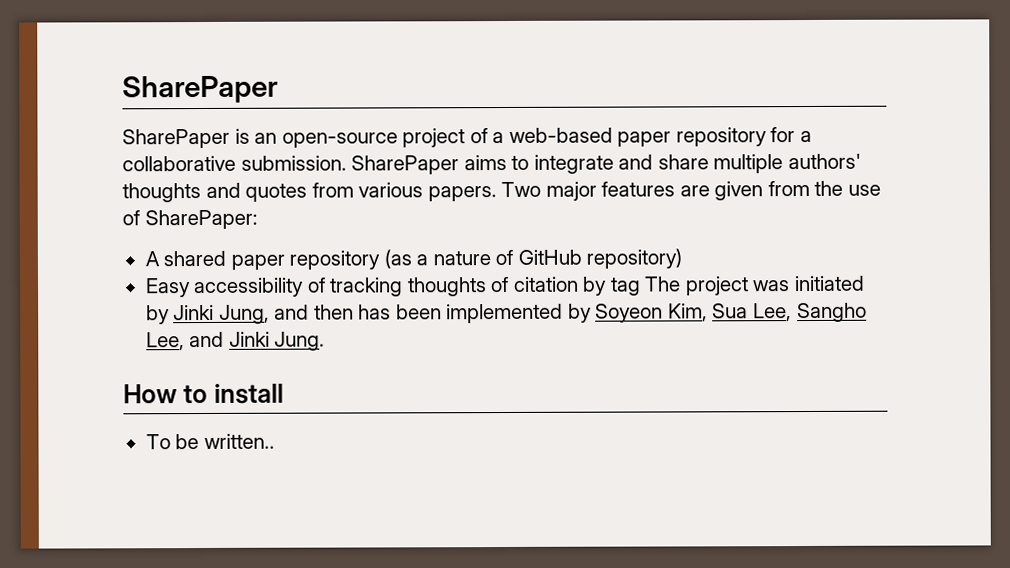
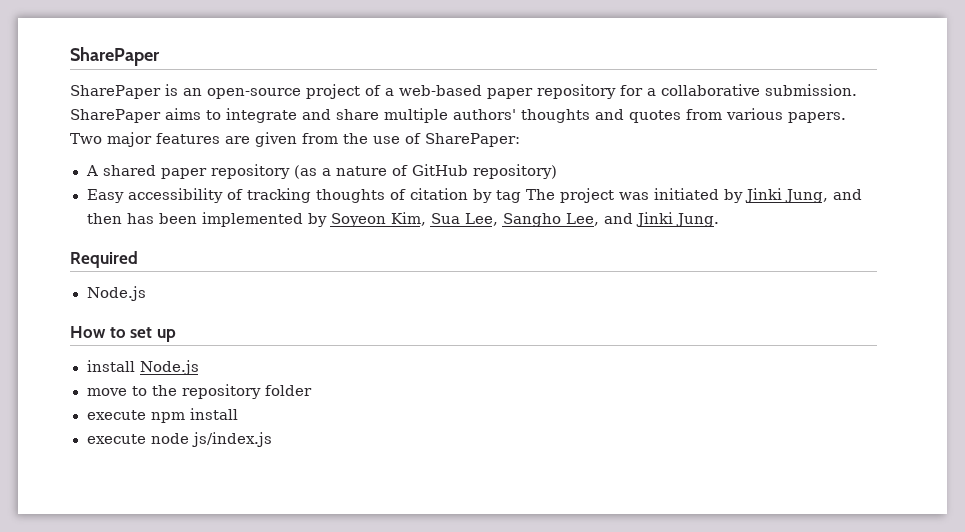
(326, 341) none -> [70,251,138,268] [86,286,146,301] // Required // Node.js
[213,383,284,404] [145,433,275,450] install // To be written.. -> [130,327,176,342] [86,360,199,375] [86,384,312,399] [86,408,238,423] [86,432,272,447] set up // install Node.js // move to the repository folder // execute npm install // execute node js/index.js

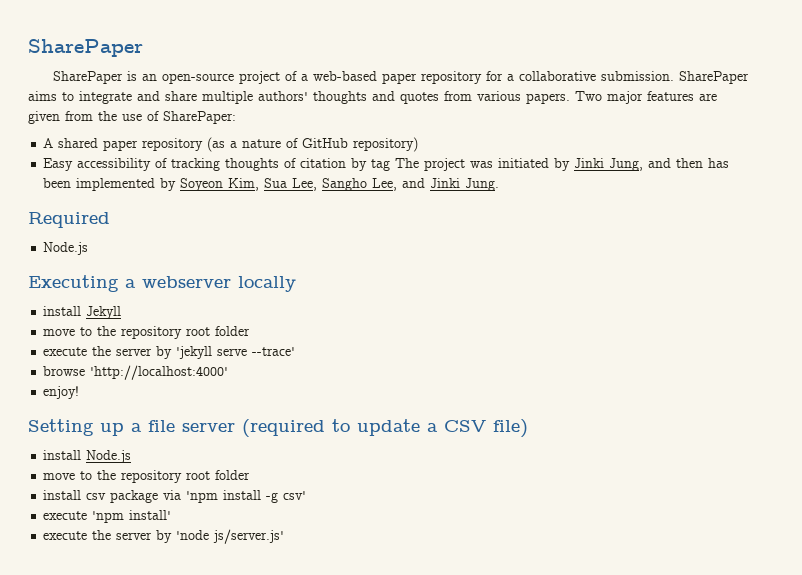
[70,326,176,342] How to set up -> [28,275,296,292] [43,306,122,319] [43,326,251,339] [43,346,296,359] [43,365,229,380] [43,386,80,399] [28,419,528,438] Executing a webserver locally // install Jekyll // move to the repository root folder // execute the server by 'jekyll serve --trace' // browse 'http://localhost:4000' // enjoy! // Setting up a file server (required to update a CSV file)
[264,385,312,396] [86,408,238,423] [86,432,272,447] folder // execute npm install // execute node js/index.js -> [186,470,251,480] [43,490,307,503] [43,510,172,523] [43,529,285,544] root folder // install csv package via 'npm install -g csv' // execute 'npm install' // execute the server by 'node js/server.js'

